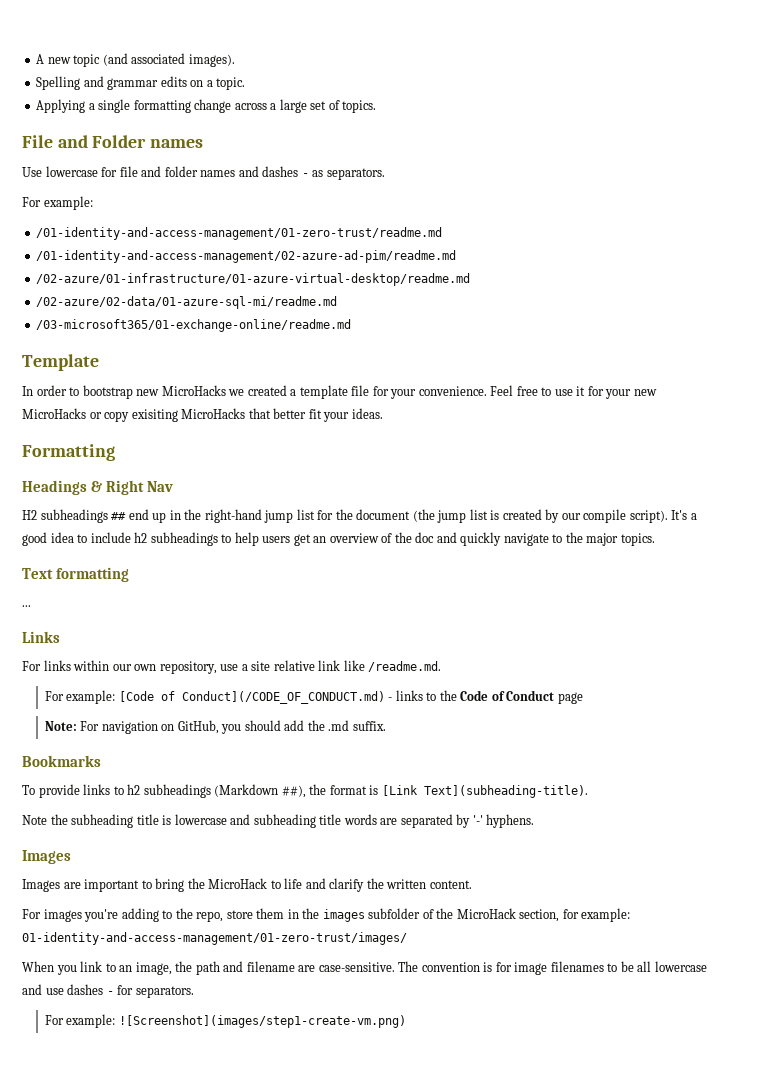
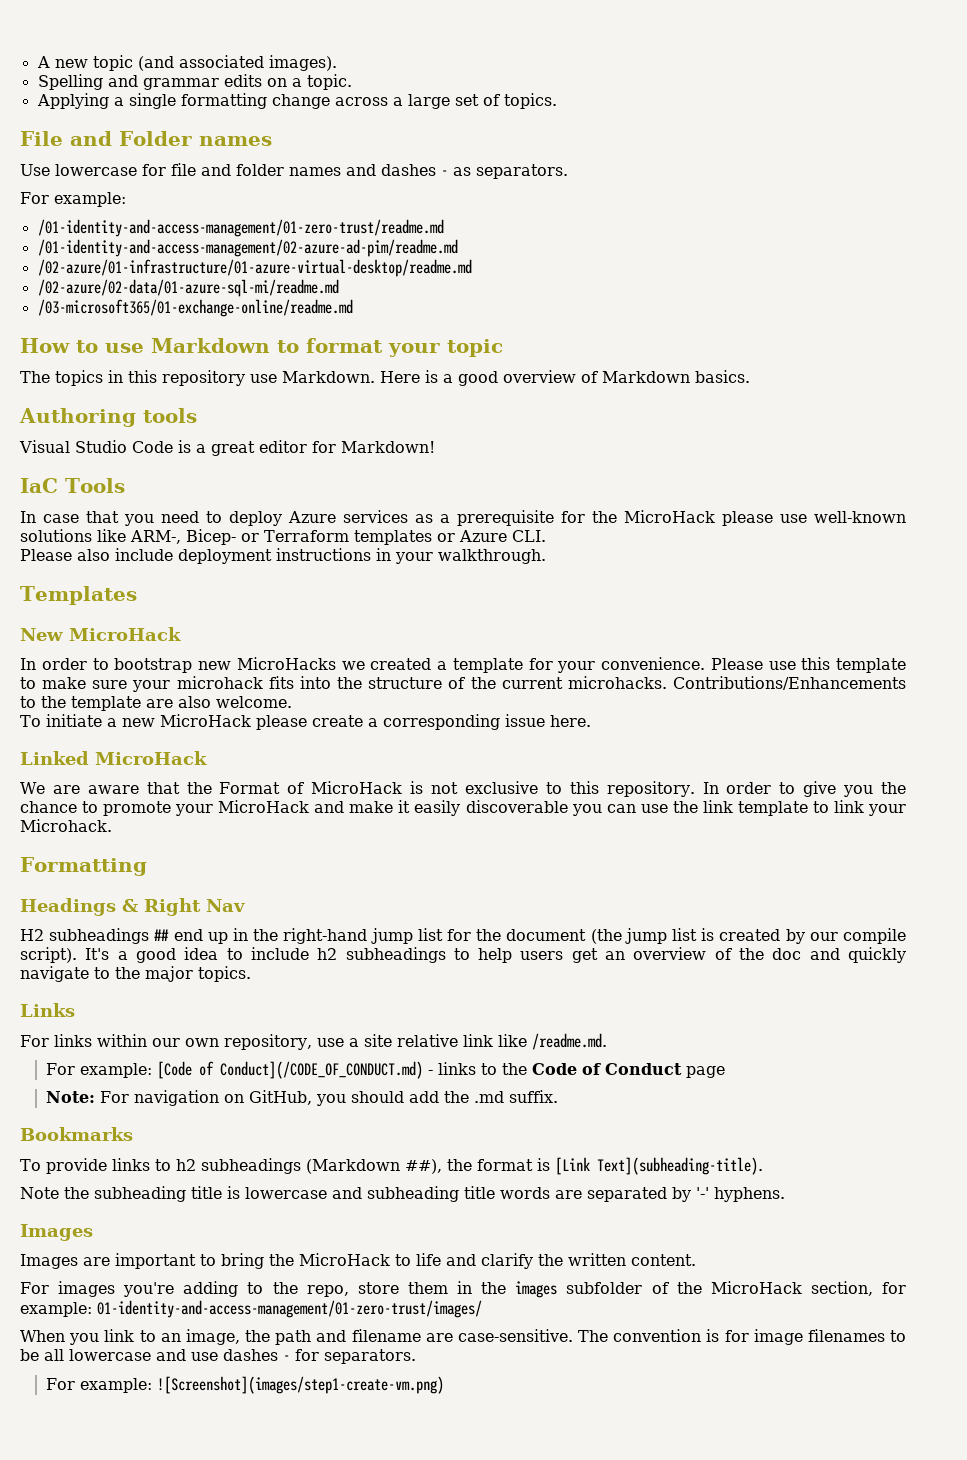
[22,354,99,371] Template -> [20,338,503,357] [20,370,750,386] [19,408,197,427] [19,440,435,456] [20,478,125,493] [20,510,906,526] [20,529,546,545] [20,548,546,564] [20,586,137,605] [20,627,181,641] How to use Markdown to format your topic // The topics in this repository use Markdown. Here is a good overview of Markdown basics. // Authoring tools // Visual Studio Code is a great editor for Markdown! // IaC Tools // In case that you need to deploy Azure services as a prerequisite for the MicroHack please use well-known solutions like ARM-, Bicep- or Terraform templates or Azure CLI. // Please also include deployment instructions in your walkthrough. // Templates // New MicroHack
[351,385,370,396] file -> (523, 665) none
[490,385,657,399] [22,408,383,422] Feel free to use it for your new MicroHacks or copy exisiting MicroHacks that better fit your ideas. -> [710,657,906,673] [20,676,906,692] [20,696,292,711] [20,714,591,730] [20,751,207,765] [20,781,907,797] [20,800,906,816] [20,819,112,832] Please use this template to make sure your microhack fits into the structure of the current microhacks. Contributions/Enhancements to the template are also welcome. // To initiate a new MicroHack please create a corresponding issue here. // Linked MicroHack // We are aware that the Format of MicroHack is not exclusive to this repository. In order to give you the chance to promote your MicroHack and make it easily discoverable you can use the link template to link your Microhack.
[22,567,130,582] [22,605,31,607] // Text formatting // ... -> (251, 974) none

